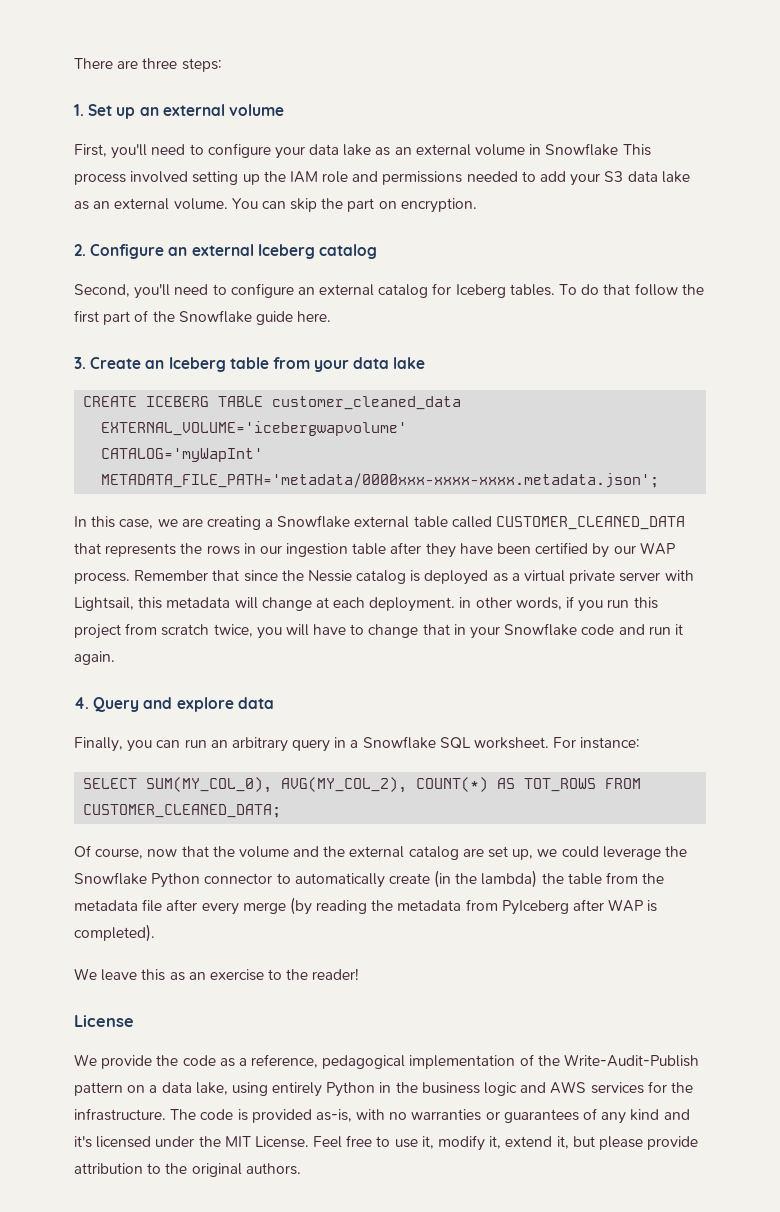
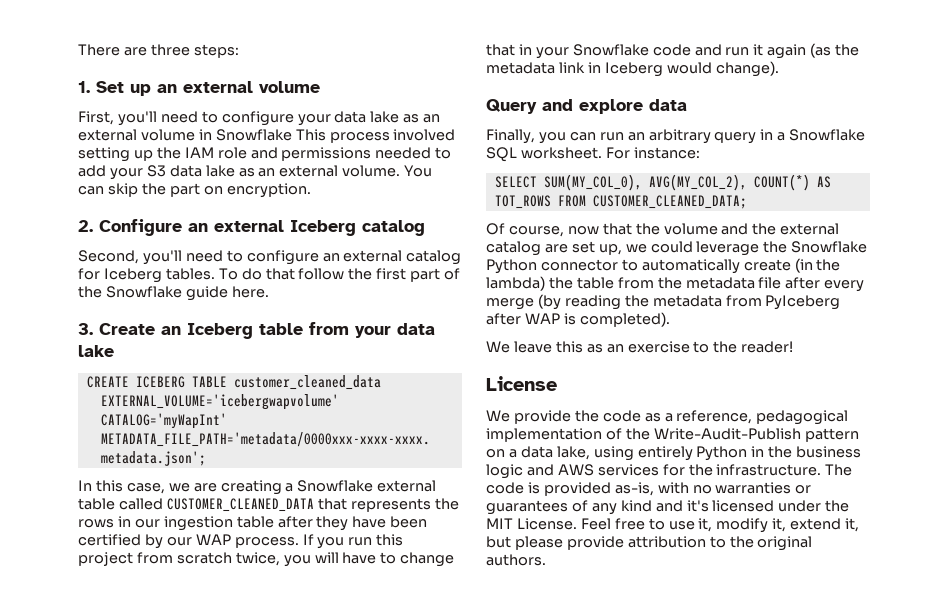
[134,570,694,585] [74,596,575,612] Remember that since the Nessie catalog is deployed as a virtual private server with Lightsail, this metadata will change at each deployment. in other words, if -> [302,534,314,545] If
[74,651,115,665] [74,697,89,709] again. // 4. -> [767,43,860,59] [486,61,779,77] again (as the metadata link in Iceberg would change). //

